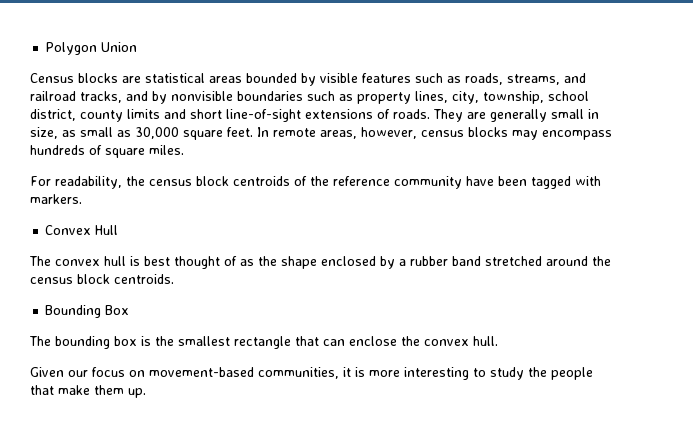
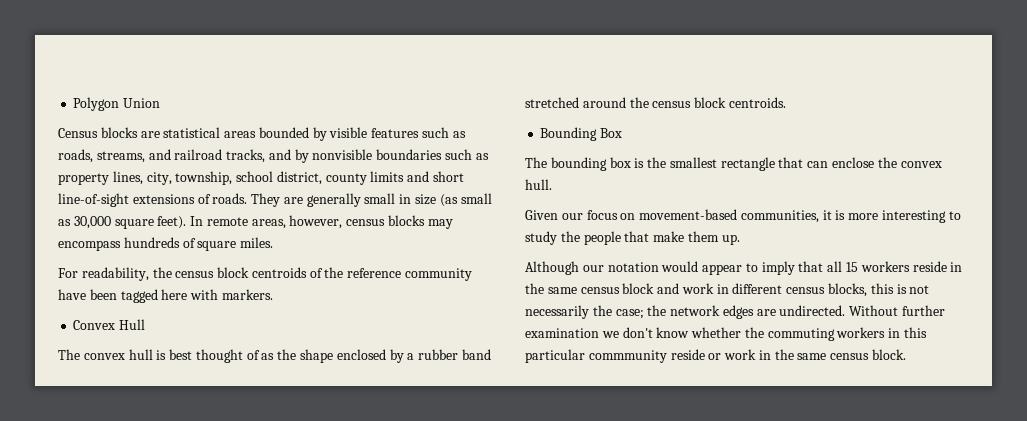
[30,127,76,139] size, as -> [415,194,458,207] size (as
[227,127,253,137] feet. -> [157,216,187,229] feet).
(571, 182) none -> [161,289,188,300] here
(146, 393) none -> [525,261,963,275] [525,283,930,297] [525,305,946,319] [525,327,928,341] [525,349,907,363] // Although our notation would appear to imply that all 15 workers reside in the same census block and work in different census blocks, this is not necessarily the case; the network edges are undirected. Without further examination we don't know whether the commuting workers in this particular commmunity reside or work in the same census block.

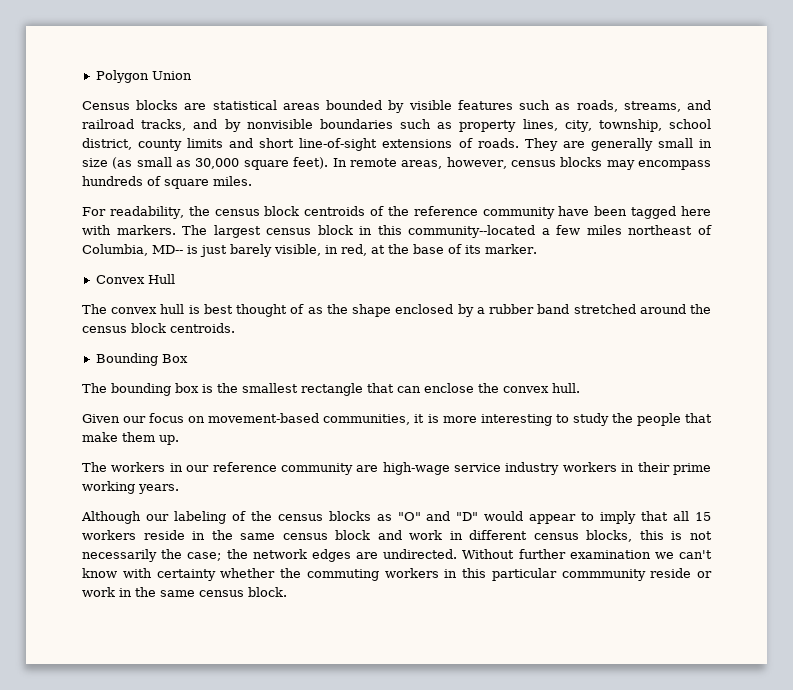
(273, 294) none -> [182,225,713,238] [82,244,537,257] The largest census block in this community--located a few miles northeast of Columbia, MD-- is just barely visible, in red, at the base of its marker.
[525,261,659,275] Although our notation -> [82,462,711,475] [82,481,179,494] [81,511,479,524] The workers in our reference community are high-wage service industry workers in their prime working years. // Although our labeling of the census blocks as "O" and "D"
[622,327,690,338] don't know -> [679,550,712,559] [82,568,216,581] can't know with certainty

